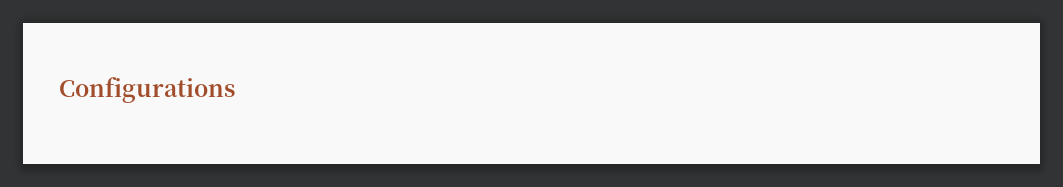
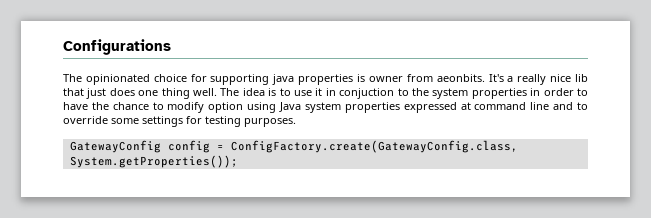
(235, 90) none -> [63,74,589,85] [63,88,588,99] [63,102,588,113] [63,116,296,127] [69,140,518,153] [69,155,238,168] // The opinionated choice for supporting java properties is owner from aeonbits. It's a really nice lib that just does one thing well. The idea is to use it in conjuction to the system properties in order to have the chance to modify option using Java system properties expressed at command line and to override some settings for testing purposes. // GatewayConfig config = ConfigFactory.create(GatewayConfig.class, System.getProperties());

